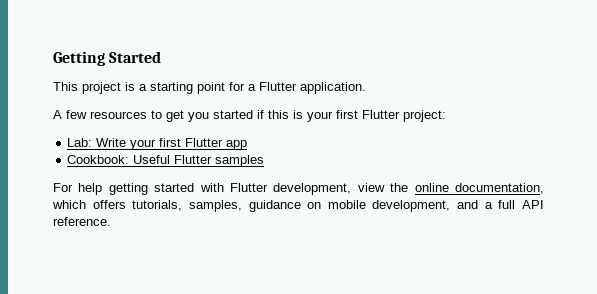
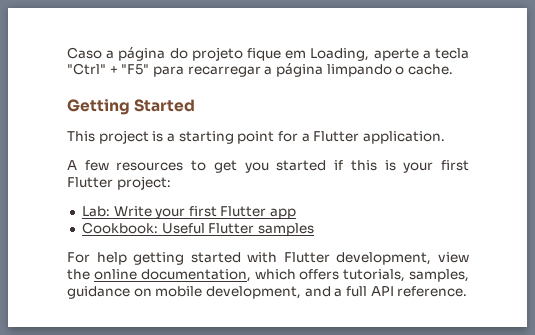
(53, 58) none -> [67,47,469,61] [67,63,453,77] Caso a página do projeto fique em Loading, aperte a tecla "Ctrl" + "F5" para recarregar a página limpando o cache. //

